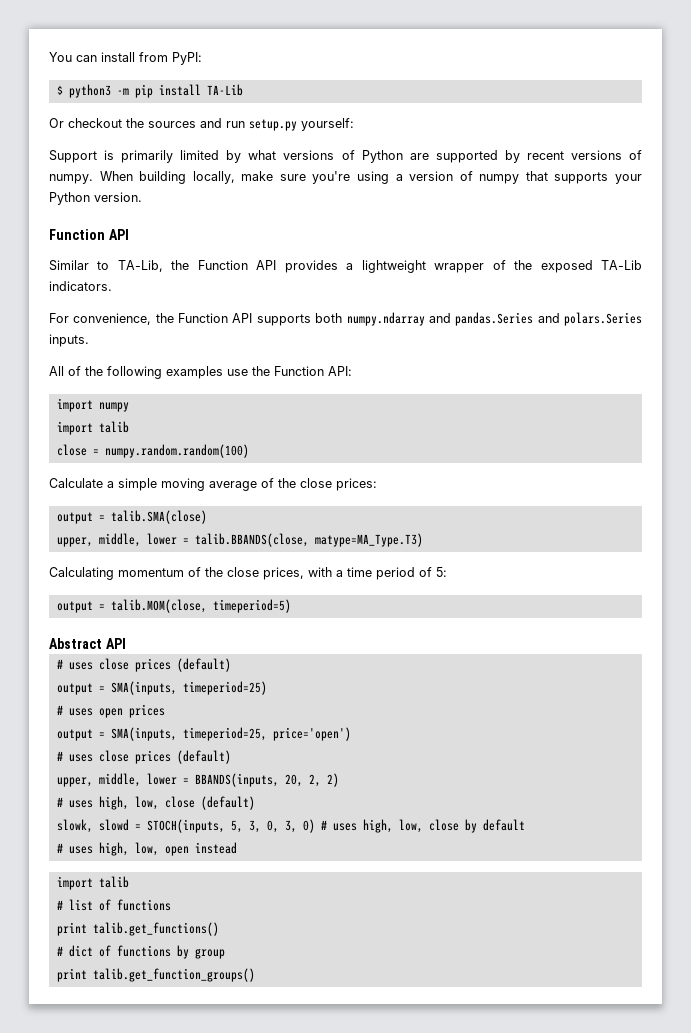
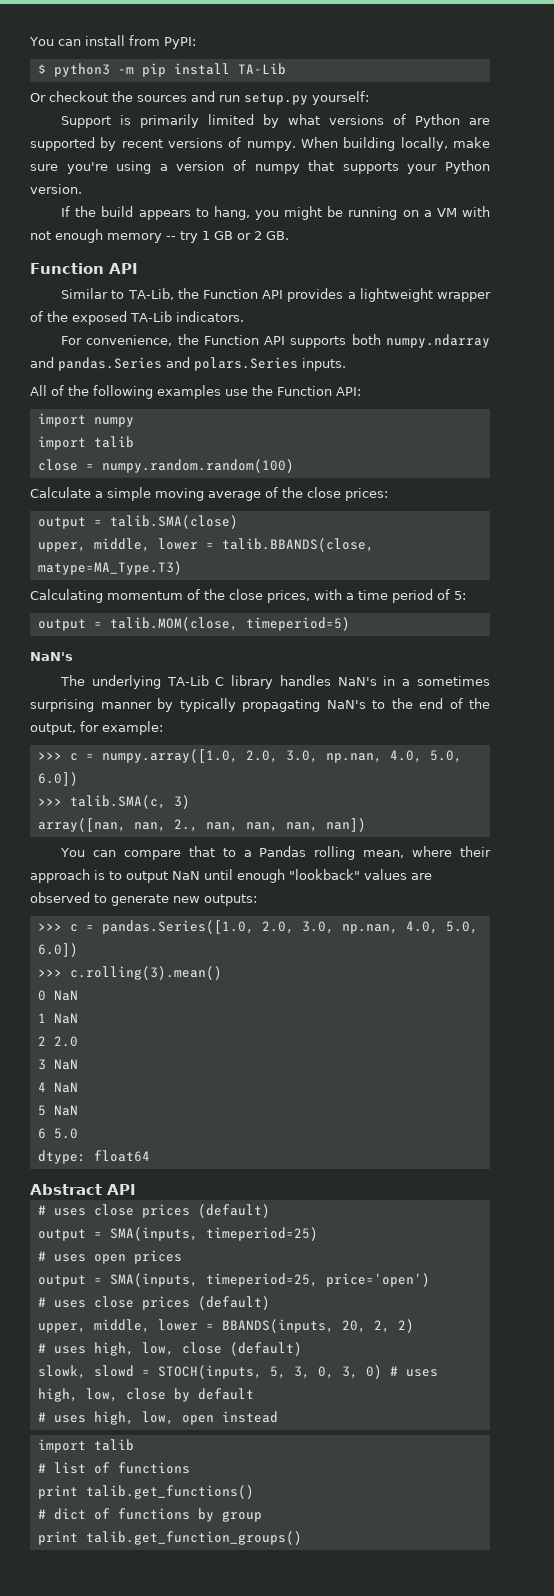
(142, 197) none -> [61,206,490,220] [30,229,289,243] // If the build appears to hang, you might be running on a VM with not enough memory -- try 1 GB or 2 GB.
(291, 606) none -> [30,652,73,661] [60,675,490,689] [30,698,490,712] [30,721,163,735] [37,749,462,763] [37,772,78,786] [37,795,190,809] [37,818,366,832] [60,846,491,860] [30,869,432,883] [30,892,257,906] [37,920,478,934] [37,943,78,957] [37,966,222,980] [37,990,78,1001] [37,1013,78,1024] [37,1036,78,1047] [37,1059,78,1070] [37,1082,78,1093] [37,1105,78,1116] [37,1128,78,1139] [37,1150,150,1164] // NaN's // The underlying TA-Lib C library handles NaN's in a sometimes surprising manner by typically propagating NaN's to the end of the output, for example: // >>> c = numpy.array([1.0, 2.0, 3.0, np.nan, 4.0, 5.0, 6.0]) // >>> talib.SMA(c, 3) // array([nan, nan, 2., nan, nan, nan, nan]) // You can compare that to a Pandas rolling mean, where their approach is to output NaN until enough "lookback" values are observed to generate new outputs: // >>> c = pandas.Series([1.0, 2.0, 3.0, np.nan, 4.0, 5.0, 6.0]) // >>> c.rolling(3).mean() // 0 NaN // 1 NaN // 2 2.0 // 3 NaN // 4 NaN // 5 NaN // 6 5.0 // dtype: float64

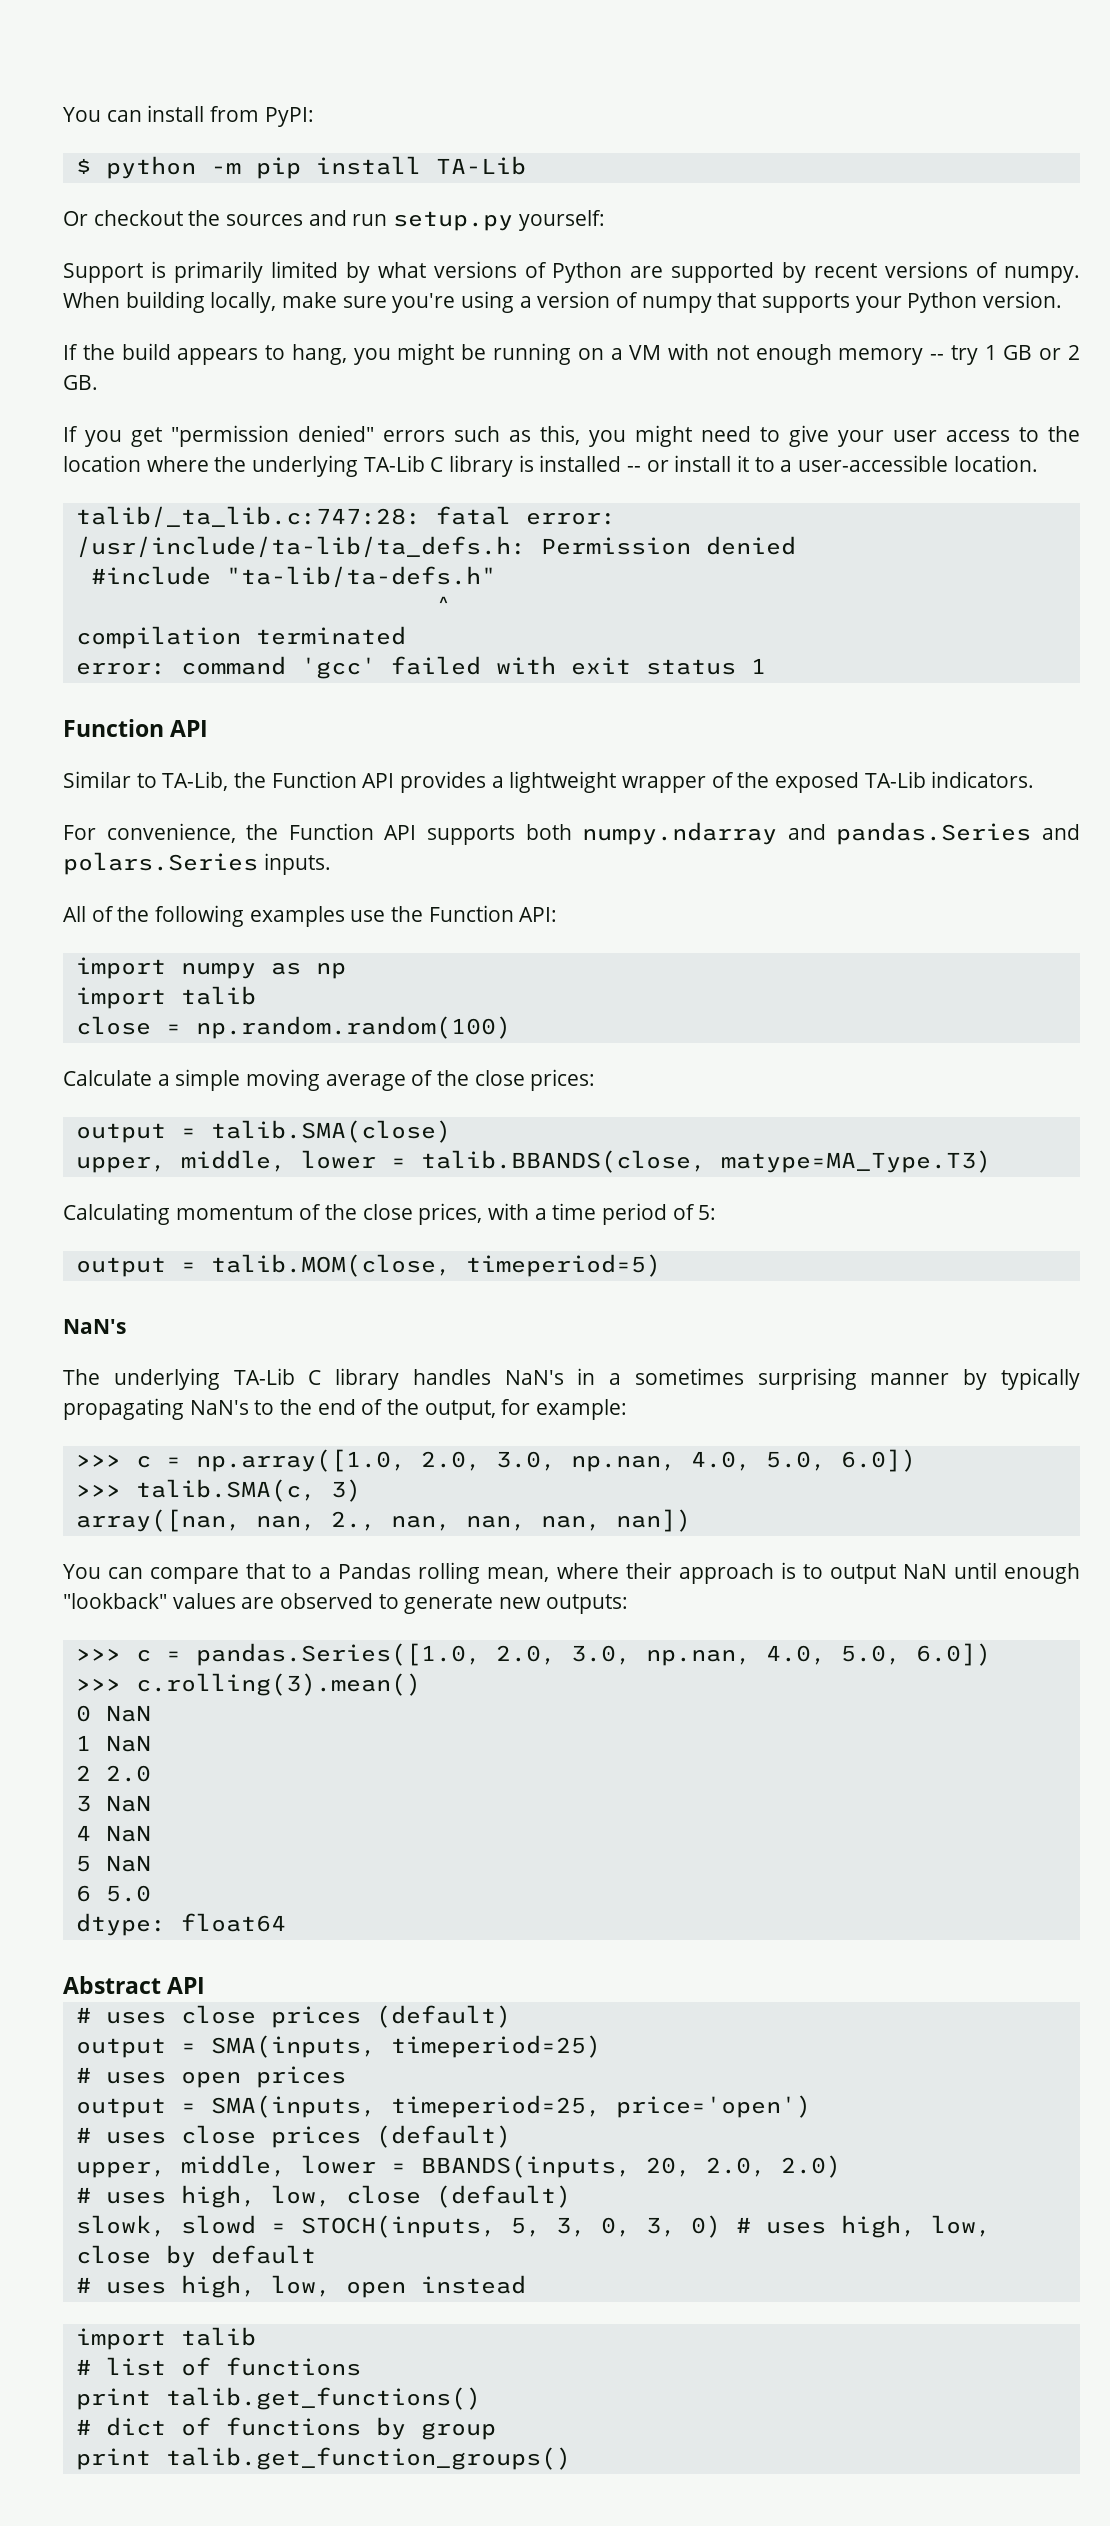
[53,63,110,77] python3 -> [105,156,196,179] python
(289, 235) none -> [63,425,1080,447] [63,455,1038,477] [75,506,616,528] [75,536,796,558] [90,566,496,588] [435,596,451,614] [75,626,406,649] [75,656,766,679] // If you get "permission denied" errors such as this, you might need to give your user access to the location where the underlying TA-Lib C library is installed -- or install it to a user-accessible location. // talib/_ta_lib.c:747:28: fatal error: /usr/include/ta-lib/ta_defs.h: Permission denied // #include "ta-lib/ta-defs.h" // ^ // compilation terminated // error: command 'gcc' failed with exit status 1
(134, 422) none -> [270,962,346,979] as np
[101,459,294,473] numpy.random.random(100) -> [195,1016,511,1039] np.random.random(100)
[101,749,238,763] numpy.array([1.0, -> [195,1449,406,1472] np.array([1.0,
[373,1319,414,1333] 2, 2) -> [705,2155,841,2178] 2.0, 2.0)

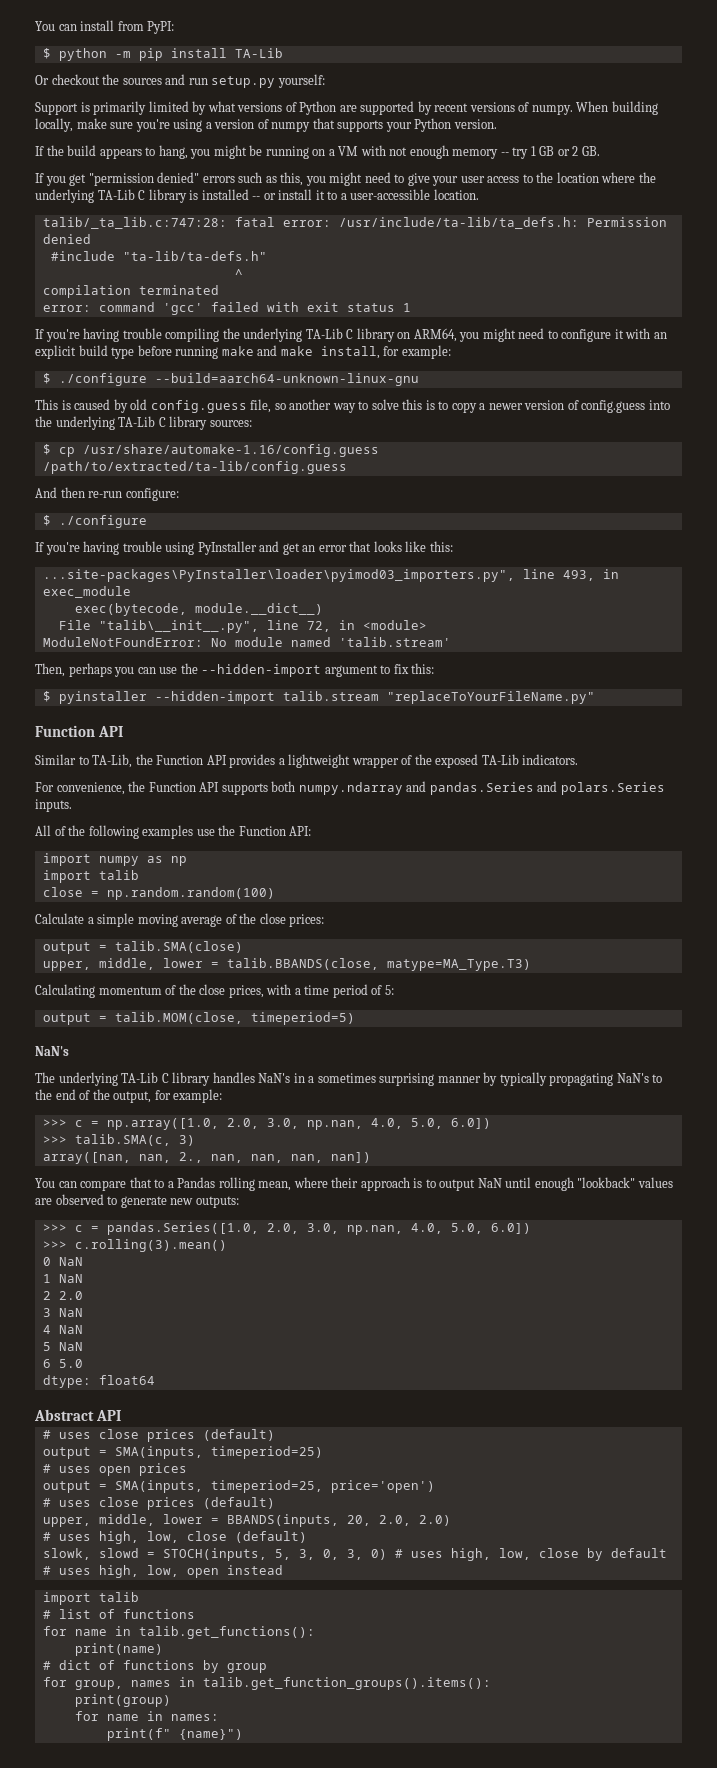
(766, 666) none -> [35,328,667,342] [35,345,451,359] [42,373,419,386] [35,399,670,413] [35,416,252,430] [42,444,379,457] [42,461,347,474] [35,487,179,501] [42,515,147,528] [35,541,453,555] [42,569,619,582] [42,586,131,598] [74,603,323,616] [58,620,427,633] [42,637,451,647] [35,663,435,677] [42,691,595,704] // If you're having trouble compiling the underlying TA-Lib C library on ARM64, you might need to configure it with an explicit build type before running make and make install, for example: // $ ./configure --build=aarch64-unknown-linux-gnu // This is caused by old config.guess file, so another way to solve this is to copy a newer version of config.guess into the underlying TA-Lib C library sources: // $ cp /usr/share/automake-1.16/config.guess /path/to/extracted/ta-lib/config.guess // And then re-run configure: // $ ./configure // If you're having trouble using PyInstaller and get an error that looks like this: // ...site-packages\PyInstaller\loader\pyimod03_importers.py", line 493, in exec_module // exec(bytecode, module.__dict__) // File "talib\__init__.py", line 72, in <module> // ModuleNotFoundError: No module named 'talib.stream' // Then, perhaps you can use the --hidden-import argument to fix this: // $ pyinstaller --hidden-import talib.stream "replaceToYourFileName.py"
[75,2387,481,2410] print talib.get_functions() -> [42,1626,315,1639] [74,1643,163,1656] for name in talib.get_functions(): // print(name)
[75,2447,571,2470] print talib.get_function_groups() -> [42,1677,491,1690] [74,1694,171,1707] [74,1711,219,1721] [106,1728,243,1741] for group, names in talib.get_function_groups().items(): // print(group) // for name in names: // print(f" {name}")

